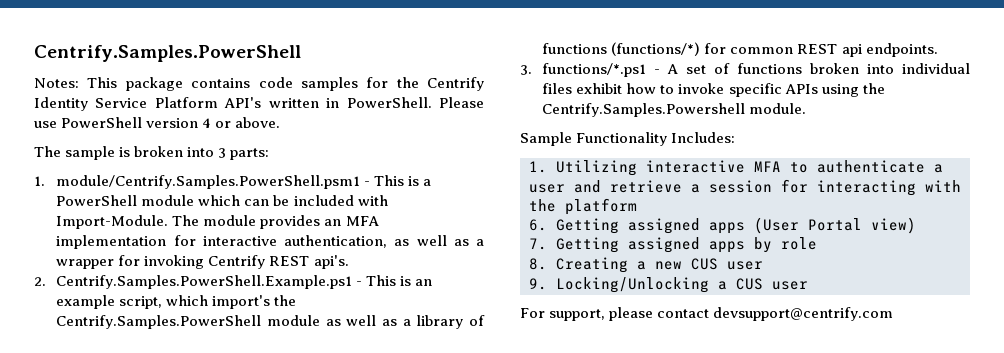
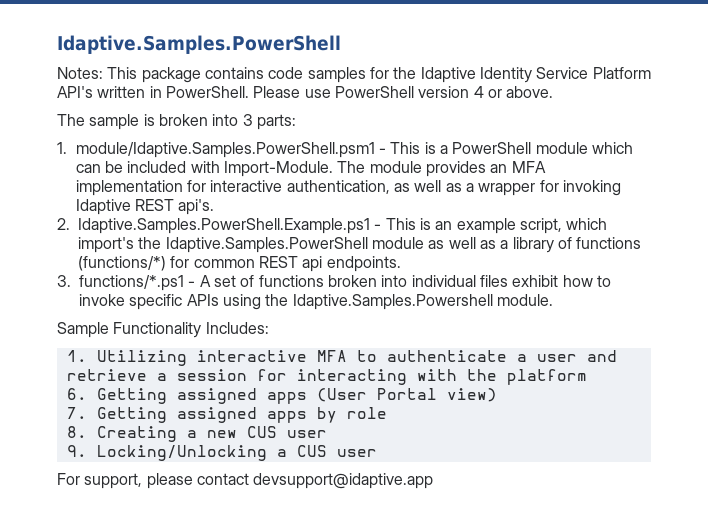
[34,45,301,62] Centrify.Samples.PowerShell -> [57,35,341,54] Idaptive.Samples.PowerShell
[427,77,484,91] Centrify -> [420,67,476,83] Idaptive
[56,175,361,189] module/Centrify.Samples.PowerShell.psm1 -> [75,142,375,158] module/Idaptive.Samples.PowerShell.psm1
[208,255,266,269] Centrify -> [75,199,131,215] Idaptive
[56,275,353,289] Centrify.Samples.PowerShell.Example.ps1 -> [78,218,370,234] Idaptive.Samples.PowerShell.Example.ps1
[56,315,262,329] Centrify.Samples.PowerShell -> [165,237,368,253] Idaptive.Samples.PowerShell
[542,103,746,117] Centrify.Samples.Powershell -> [292,294,493,310] Idaptive.Samples.Powershell
[713,307,894,321] devsupport@centrify.com -> [253,473,434,489] devsupport@idaptive.app

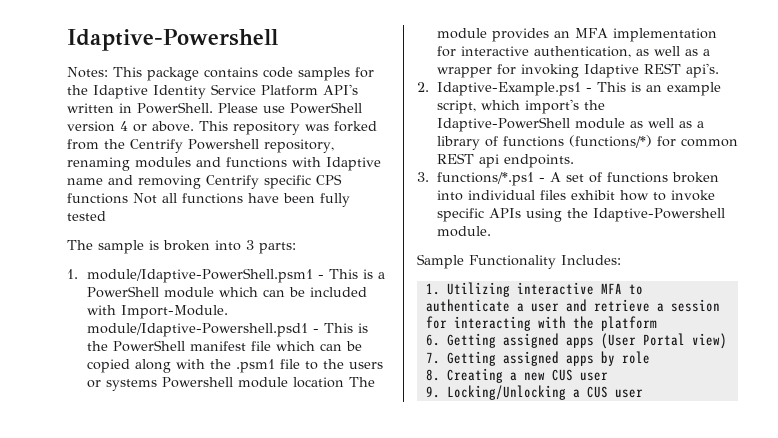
[57,35,341,54] Idaptive.Samples.PowerShell -> [67,29,278,51] Idaptive-Powershell
(554, 92) none -> [199,121,377,135] [67,139,334,153] [67,157,381,171] [67,174,342,189] [67,193,350,207] [67,211,106,221] This repository was forked from the Centrify Powershell repository, renaming modules and functions with Idaptive name and removing Centrify specific CPS functions Not all functions have been fully tested
[75,142,375,158] module/Idaptive.Samples.PowerShell.psm1 -> [86,268,313,283] module/Idaptive-PowerShell.psm1
(333, 169) none -> [86,323,368,337] [86,340,362,352] [86,359,383,373] [86,377,344,391] module/Idaptive-Powershell.psd1 - This is the PowerShell manifest file which can be copied along with the .psm1 file to the users or systems Powershell module location
[78,218,370,234] Idaptive.Samples.PowerShell.Example.ps1 -> [436,82,581,96] Idaptive-Example.ps1
[165,237,368,253] Idaptive.Samples.PowerShell -> [436,117,570,132] Idaptive-PowerShell
[292,294,493,310] Idaptive.Samples.Powershell -> [592,208,725,222] Idaptive-Powershell
[57,473,434,489] // For support, please contact devsupport@idaptive.app -> (643, 393) none

